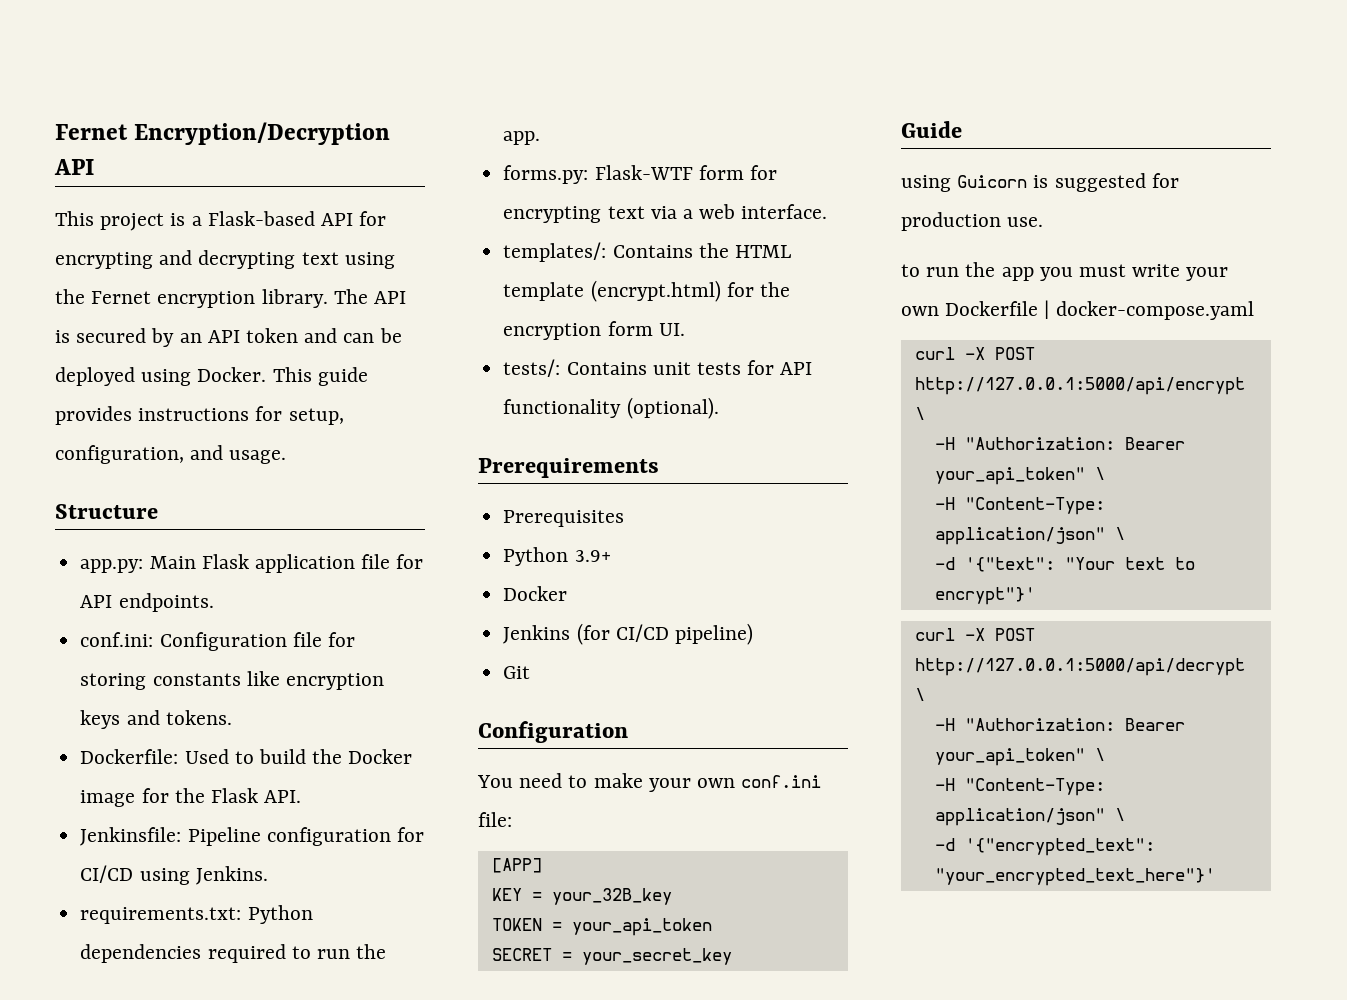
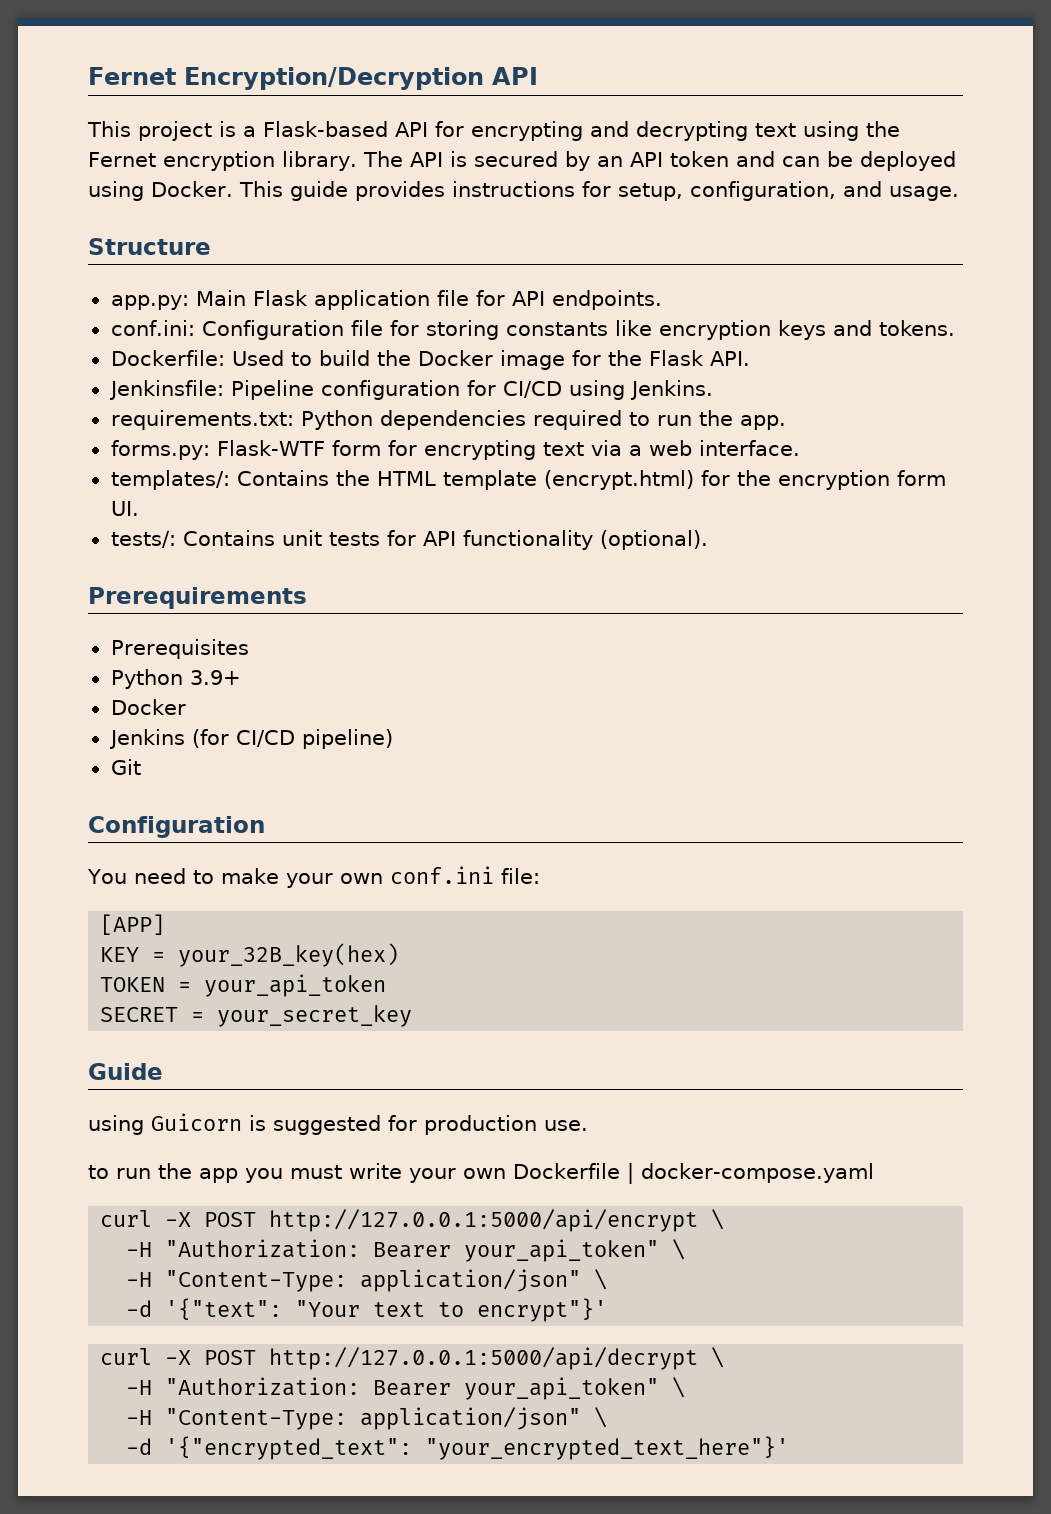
[551,888,672,905] your_32B_key -> [178,943,400,967] your_32B_key(hex)

